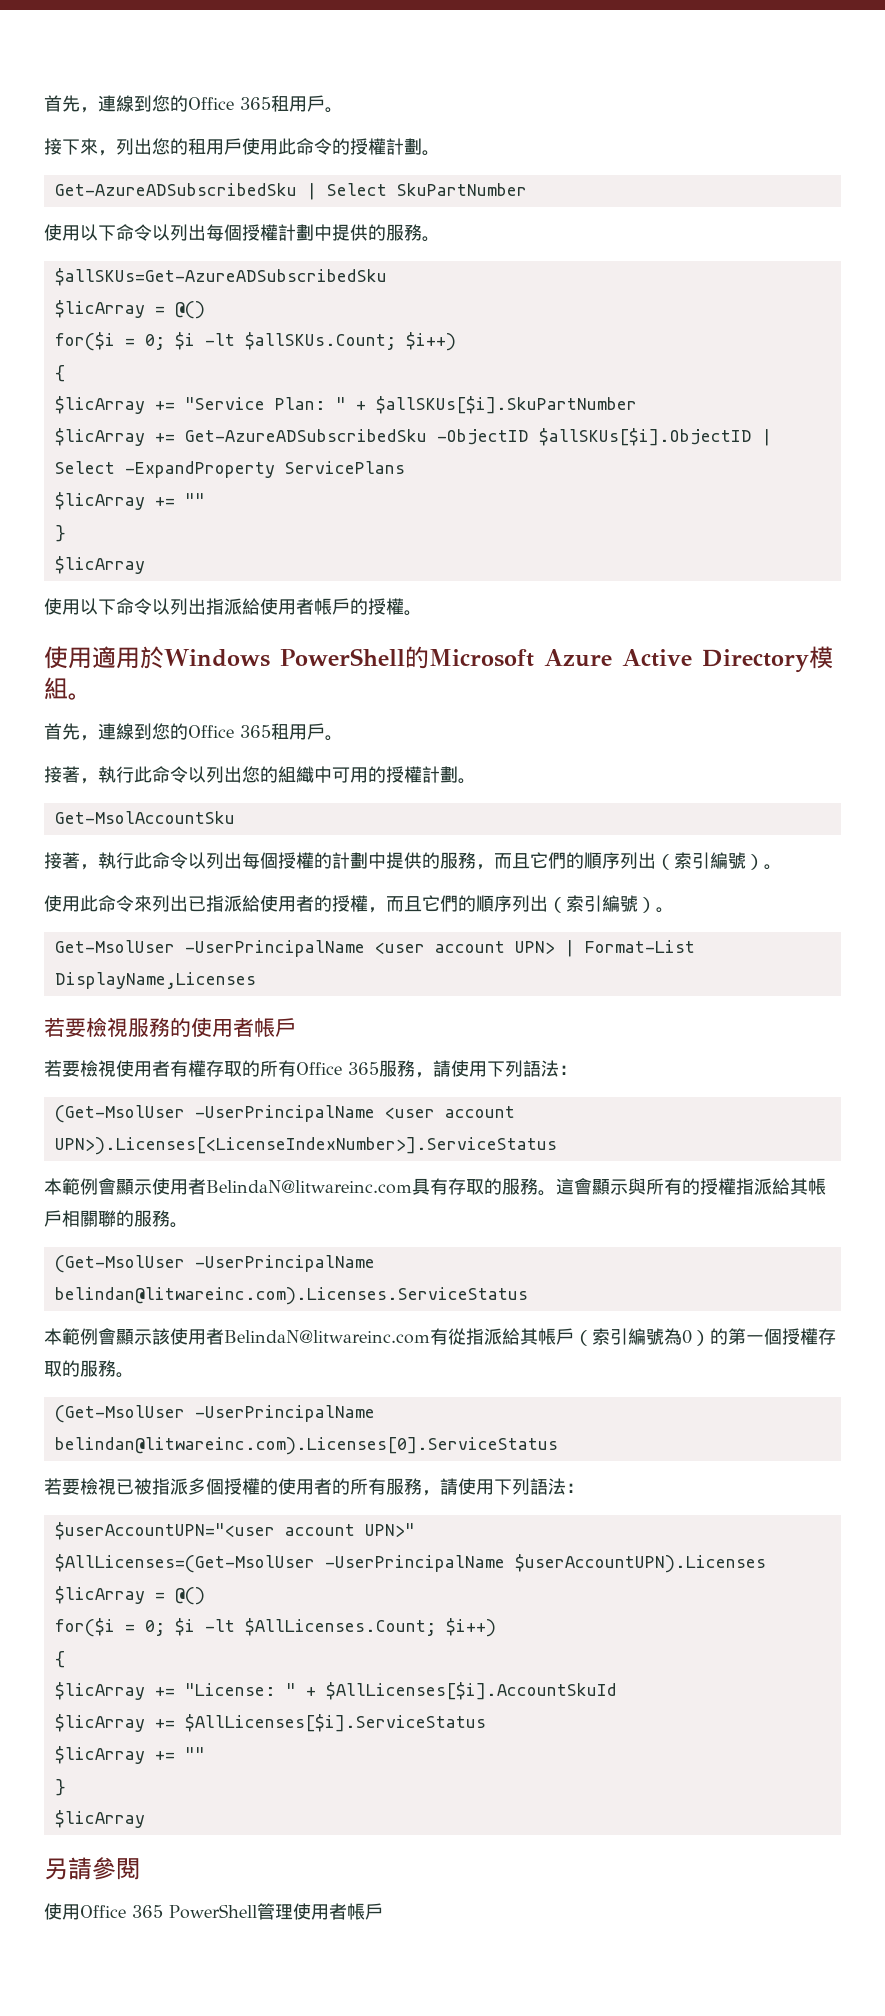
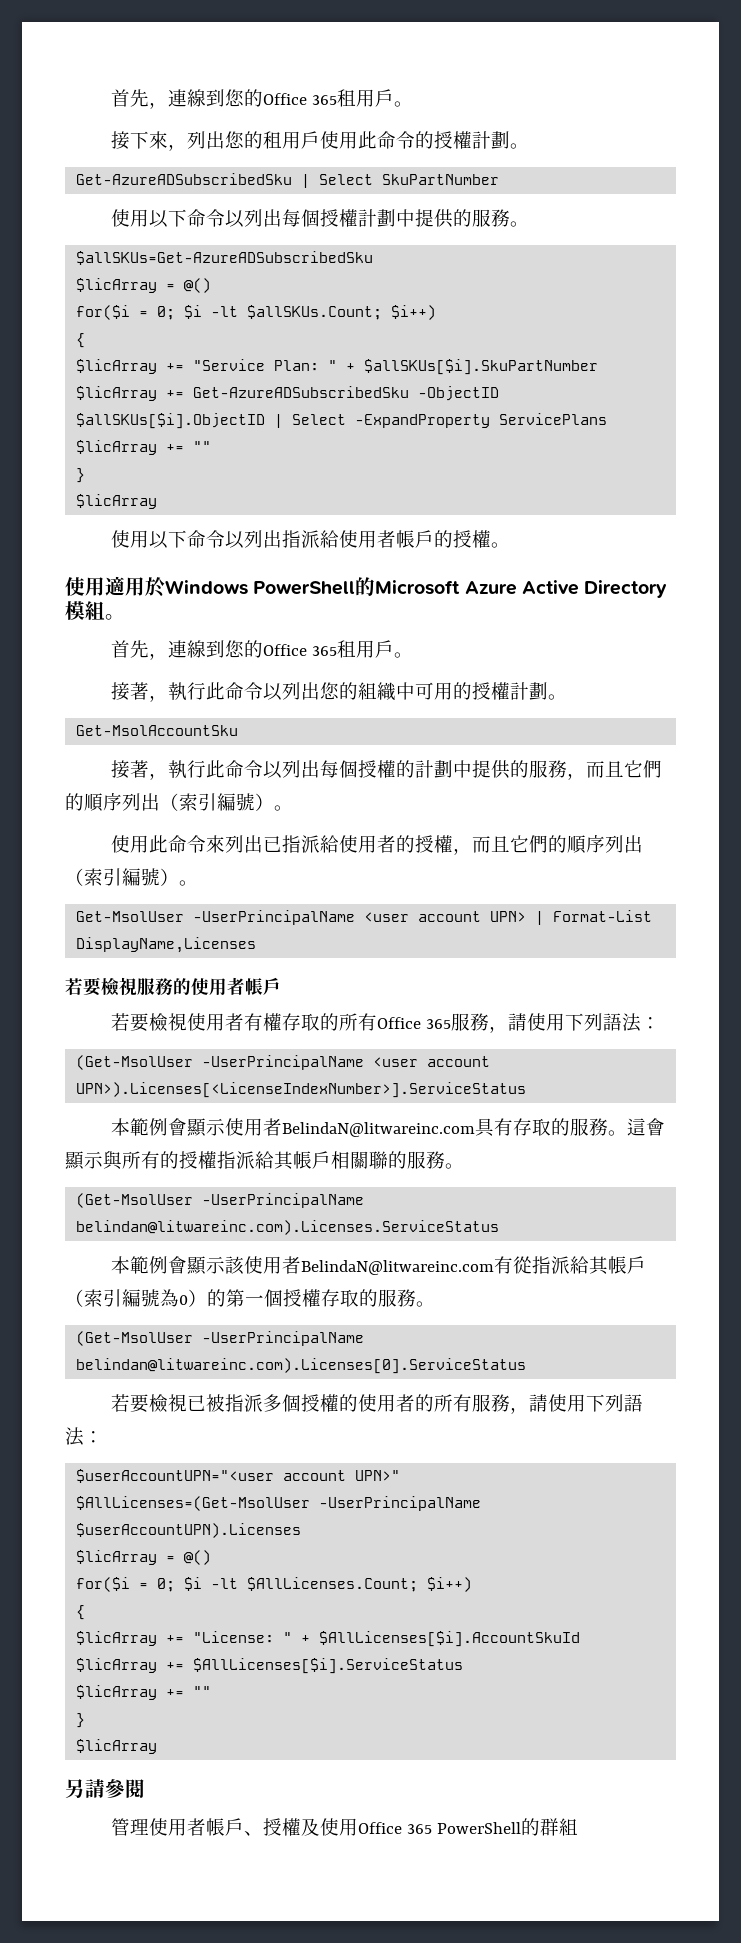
[44,1903,383,1920] 使用Office 365 PowerShell管理使用者帳戶 -> [111,1818,579,1836] 管理使用者帳戶、授權及使用Office 365 PowerShell的群組

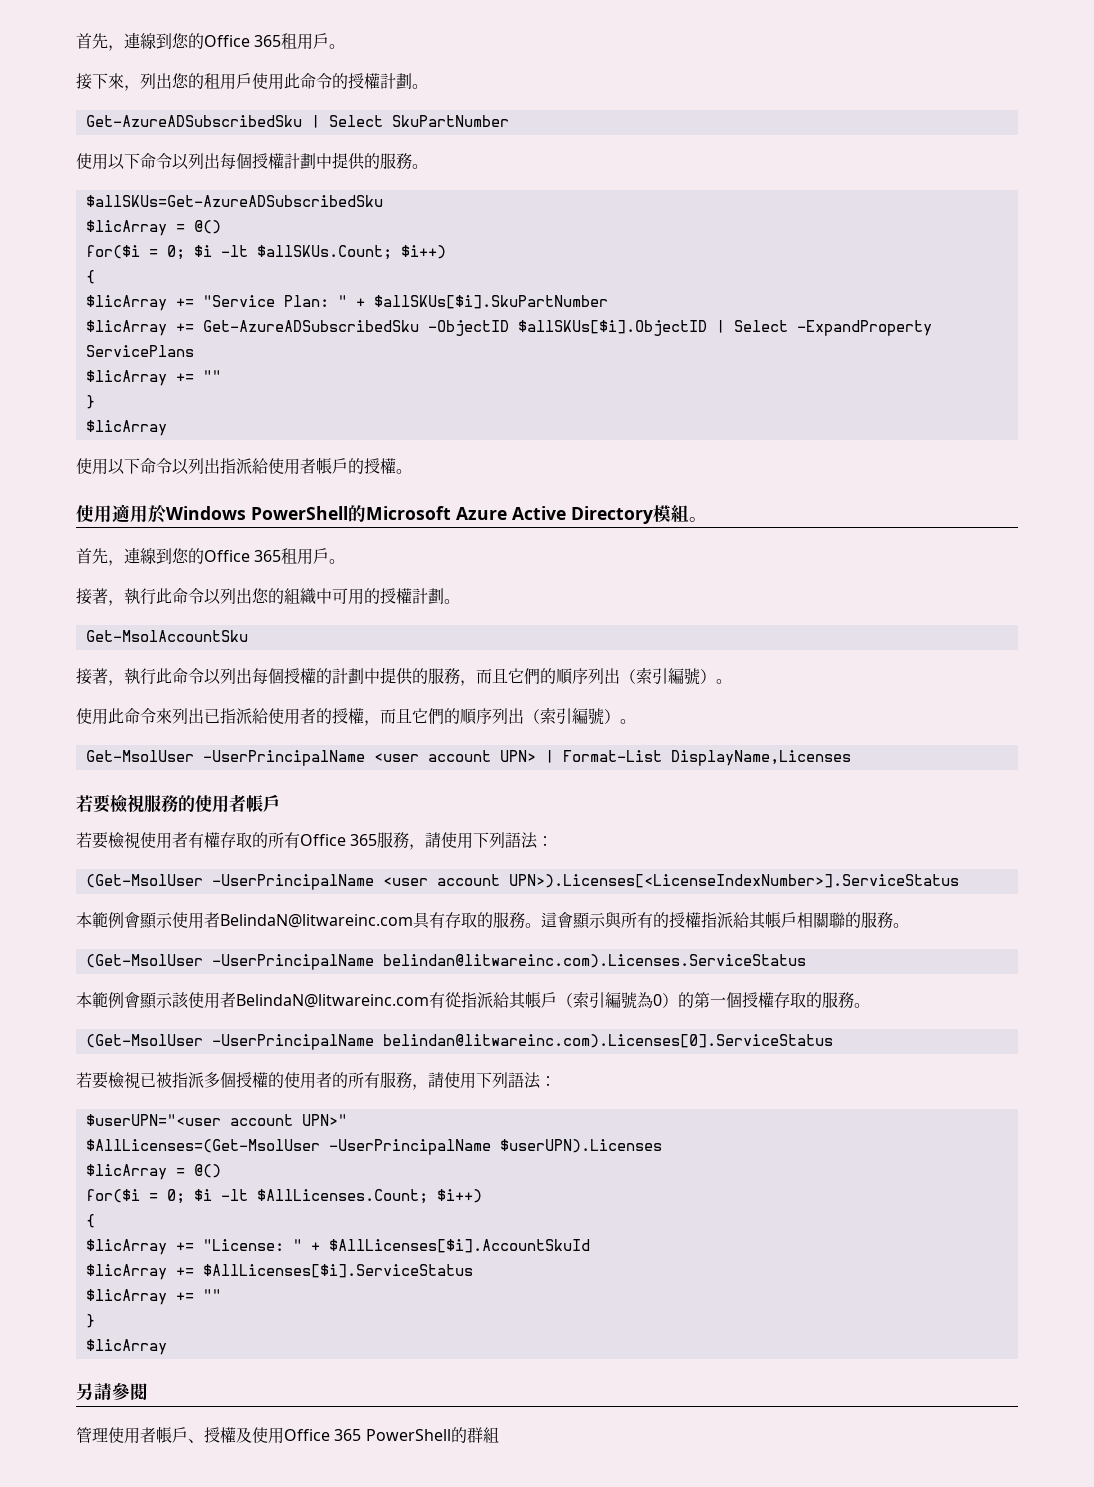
[76,1469,275,1483] $userAccountUPN="<user -> [85,1114,221,1126] $userUPN="<user
[76,1523,302,1538] $userAccountUPN).Licenses -> [499,1139,662,1153] $userUPN).Licenses

